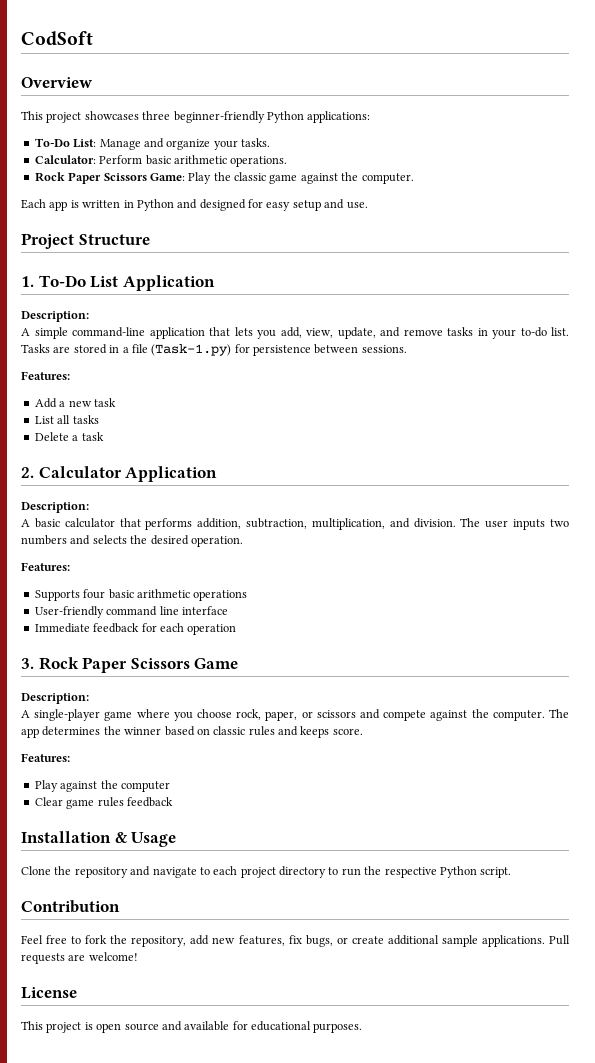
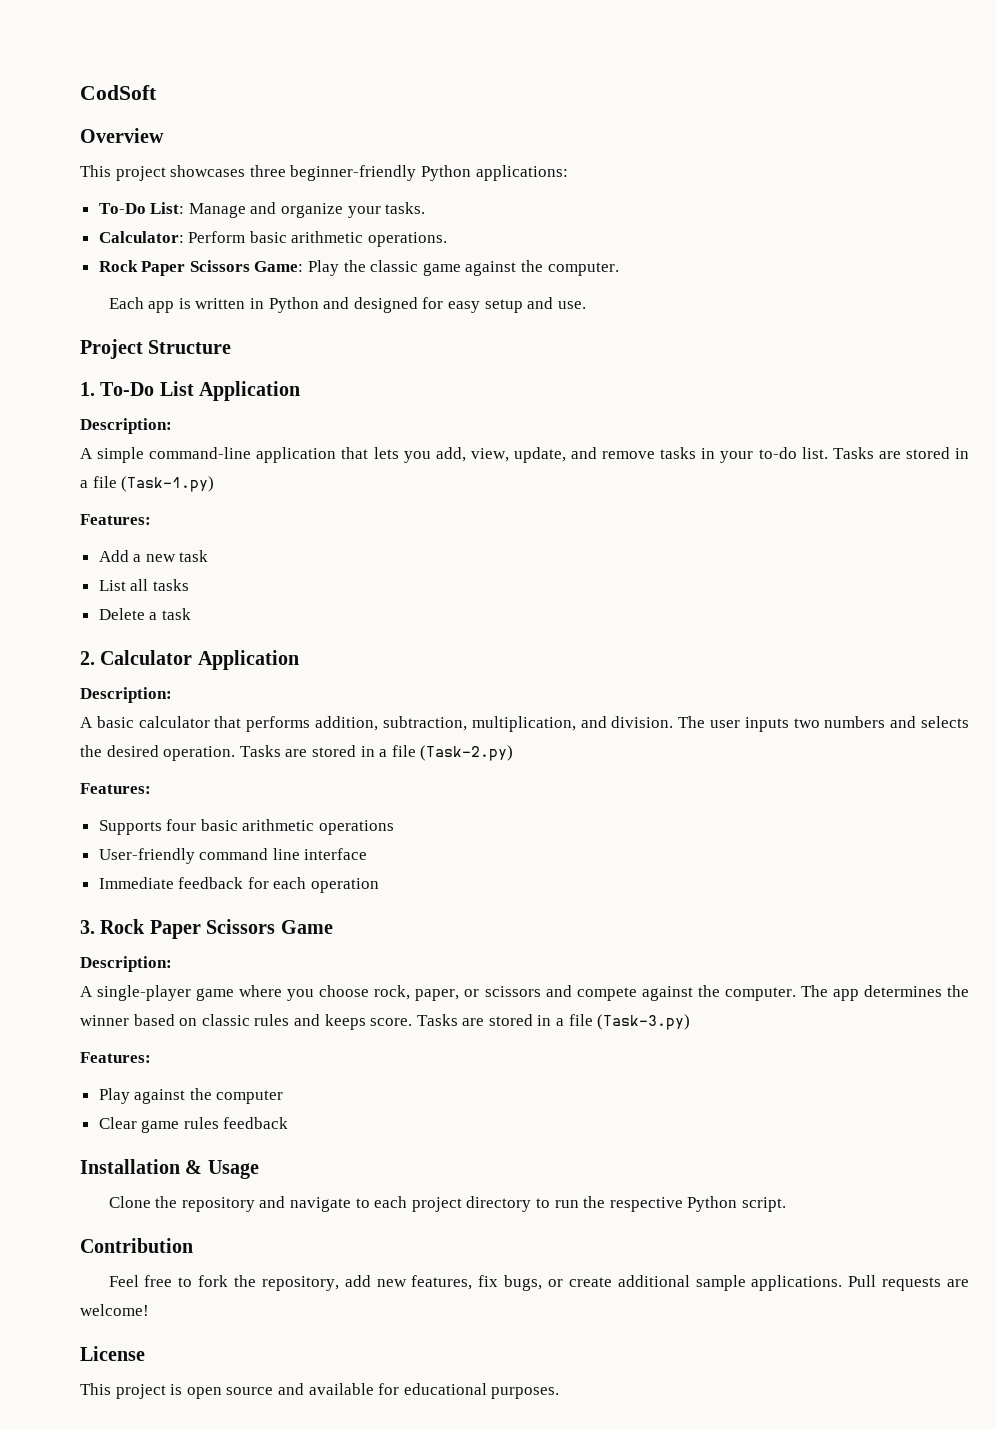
[234,344,407,356] for persistence between sessions. -> (215, 484) none
(243, 541) none -> [239,745,514,761] Tasks are stored in a file (Task-2.py)
(363, 731) none -> [416,1014,691,1030] Tasks are stored in a file (Task-3.py)

